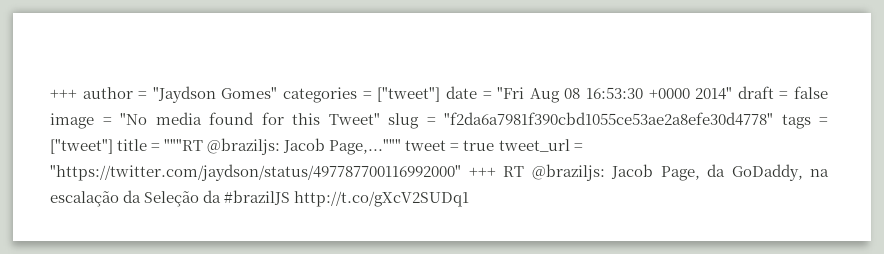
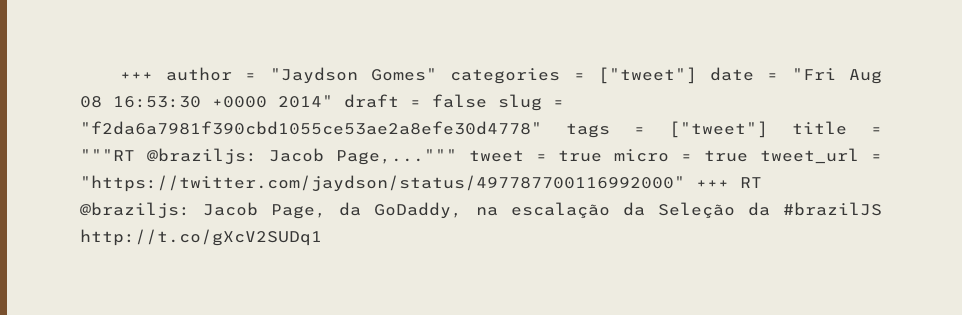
[50,112,380,129] image = "No media found for this Tweet" -> (487, 101) none
(495, 145) none -> [614,149,749,162] micro = true

